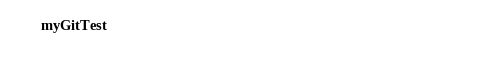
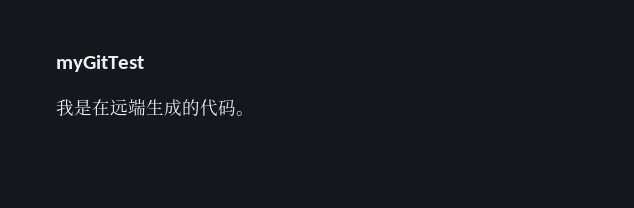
(107, 26) none -> [56,98,254,117] // 我是在远端生成的代码。

